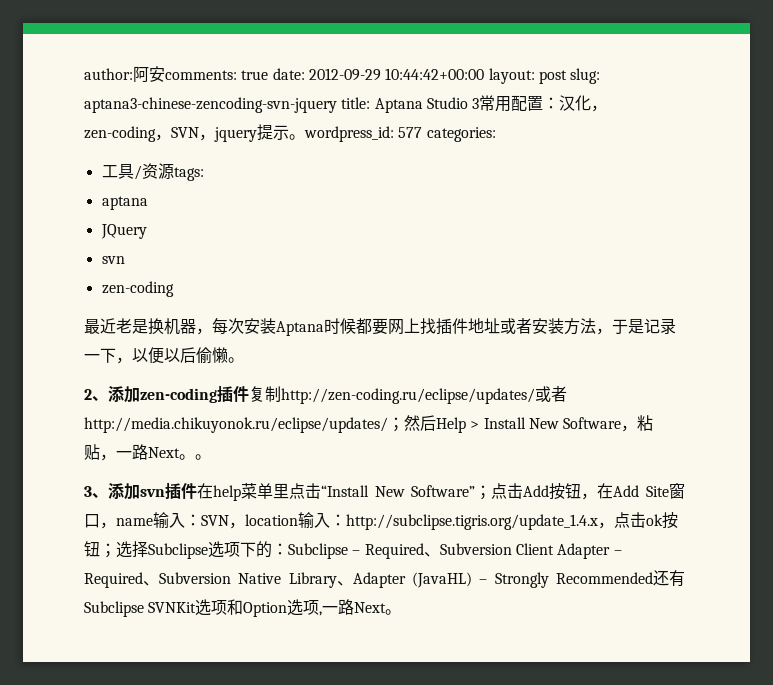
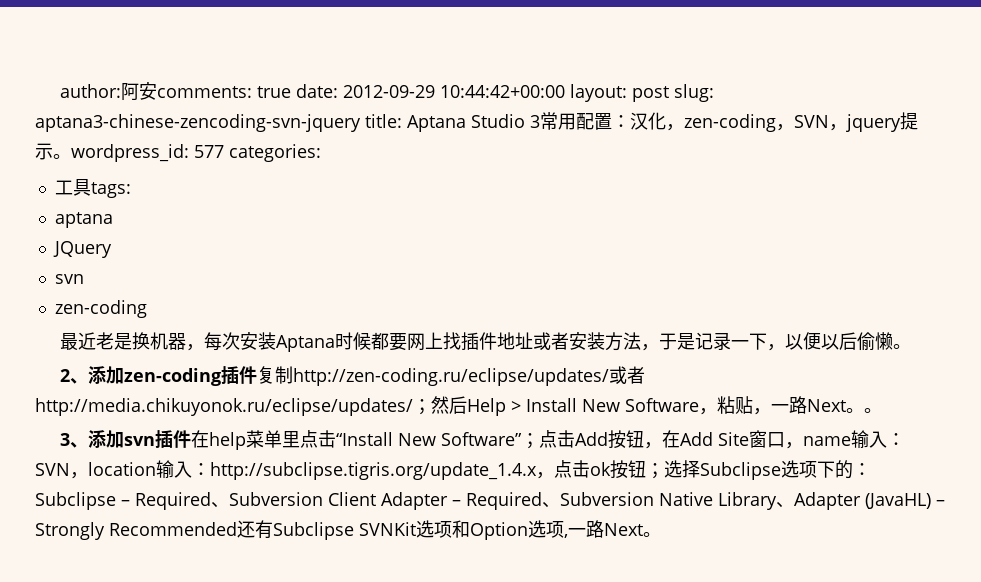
[133,163,174,180] /资源 -> (91, 187) none

